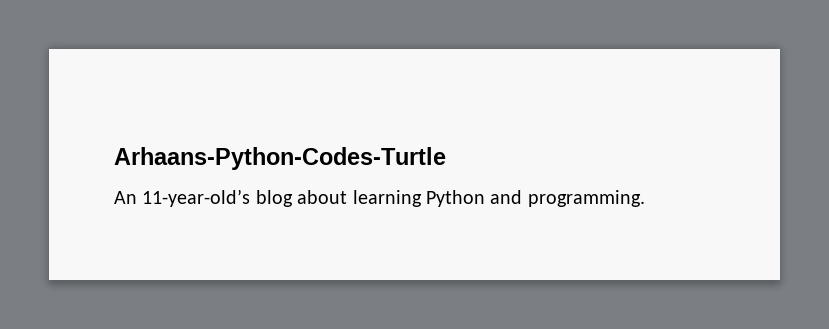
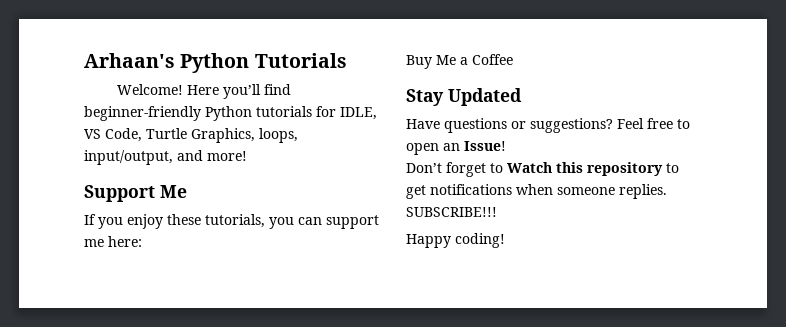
[114,147,446,170] [114,189,645,207] Arhaans-Python-Codes-Turtle // An 11-year-old’s blog about learning Python and programming. -> [84,53,347,73] [116,84,291,99] [84,106,377,121] [84,128,298,143] [84,150,247,165] [84,185,187,202] [84,214,379,229] [84,236,142,247] [406,54,513,69] [406,88,522,106] [406,118,690,133] [406,141,506,155] [406,162,679,177] [406,184,667,199] [406,207,497,217] [406,233,505,248] Arhaan's Python Tutorials // Welcome! Here you’ll find beginner-friendly Python tutorials for IDLE, VS Code, Turtle Graphics, loops, input/output, and more! // Support Me // If you enjoy these tutorials, you can support me here: // Buy Me a Coffee // Stay Updated // Have questions or suggestions? Feel free to open an Issue! // Don’t forget to Watch this repository to get notifications when someone replies. SUBSCRIBE!!! // Happy coding!

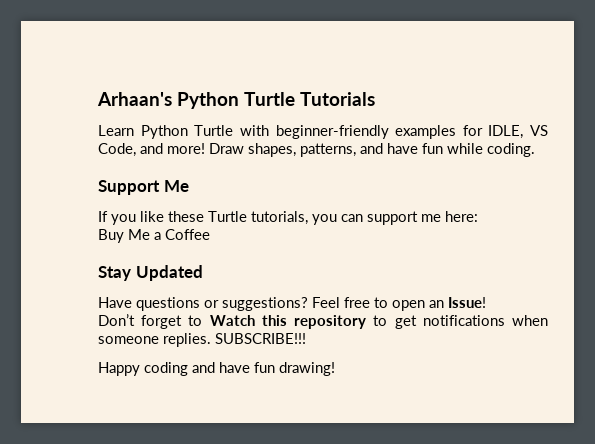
(250, 63) none -> [244,92,295,106] Turtle
[116,84,291,99] [84,106,377,121] [84,128,298,143] [84,150,247,165] Welcome! Here you’ll find beginner-friendly Python tutorials for IDLE, VS Code, Turtle Graphics, loops, input/output, and more! -> [98,125,548,139] [98,143,535,157] Learn Python Turtle with beginner-friendly examples for IDLE, VS Code, and more! Draw shapes, patterns, and have fun while coding.
[127,214,201,229] enjoy these -> [140,211,247,222] like these Turtle
[455,233,505,248] coding! -> [144,362,335,376] coding and have fun drawing!

